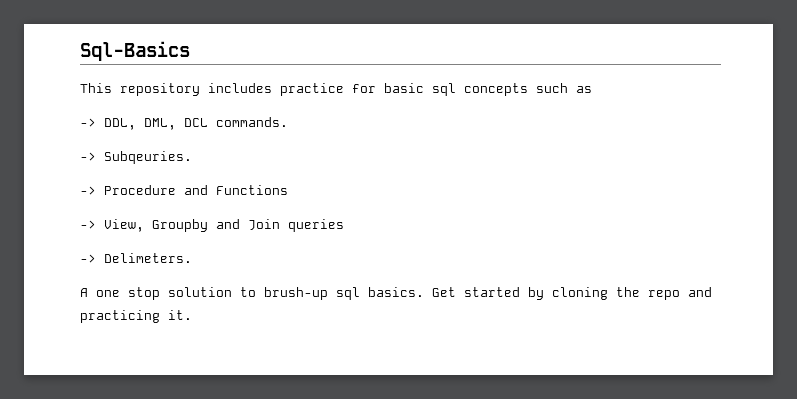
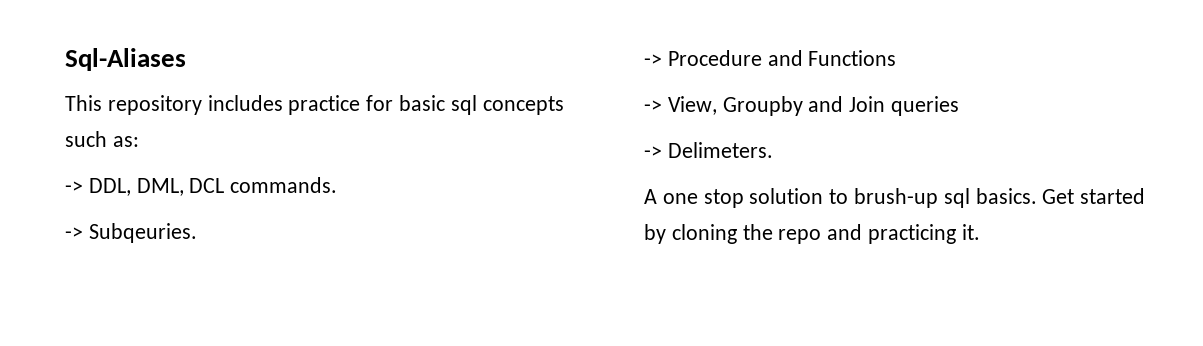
[80,41,190,61] Sql-Basics -> [65,48,186,71] Sql-Aliases
[576,86,592,93] as -> [112,136,139,147] as:

